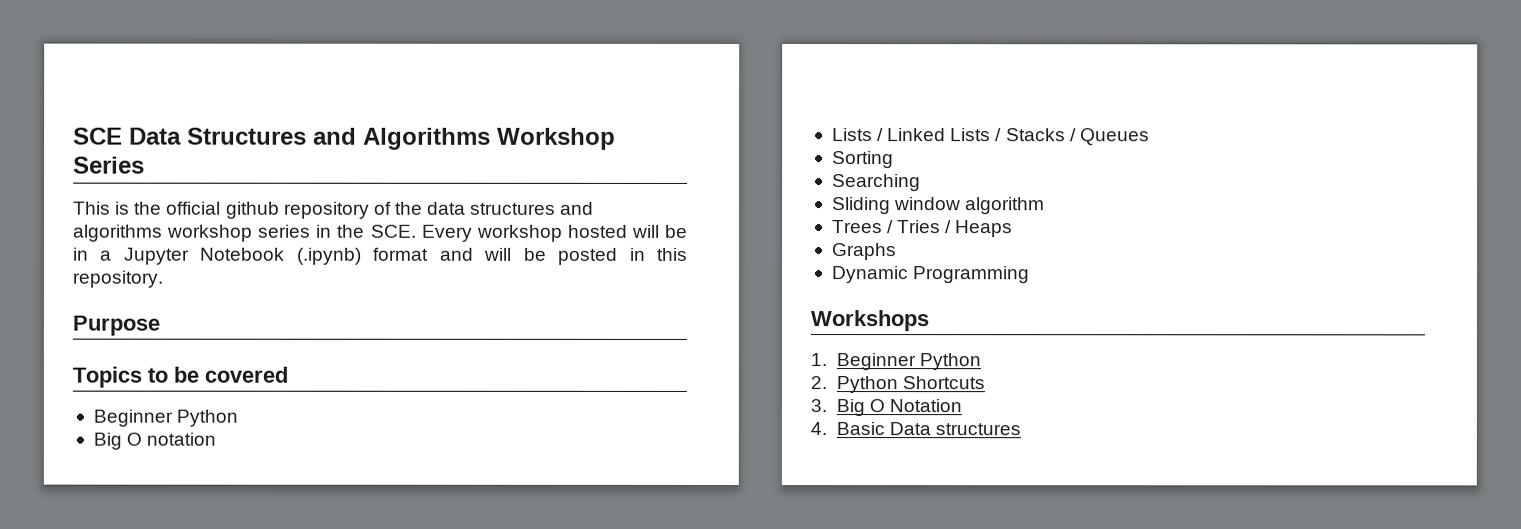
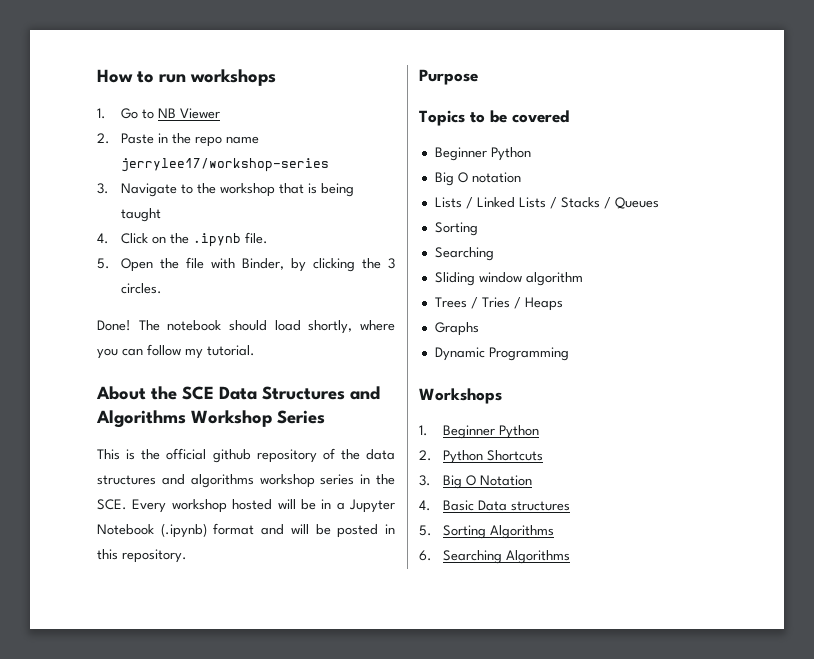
(73, 136) none -> [97,69,276,86] [97,108,221,119] [97,133,260,147] [121,158,330,172] [97,183,355,197] [121,208,162,222] [97,232,269,247] [97,257,395,272] [121,283,163,294] [97,320,395,334] [97,344,255,359] [96,386,177,400] How to run workshops // 1. Go to NB Viewer // 2. Paste in the repo name jerrylee17/workshop-series // 3. Navigate to the workshop that is being taught // 4. Click on the .ipynb file. // 5. Open the file with Binder, by clicking the 3 circles. // Done! The notebook should load shortly, where you can follow my tutorial. // About the
(1021, 429) none -> [419,525,555,539] [419,550,571,564] // 5. Sorting Algorithms // 6. Searching Algorithms

